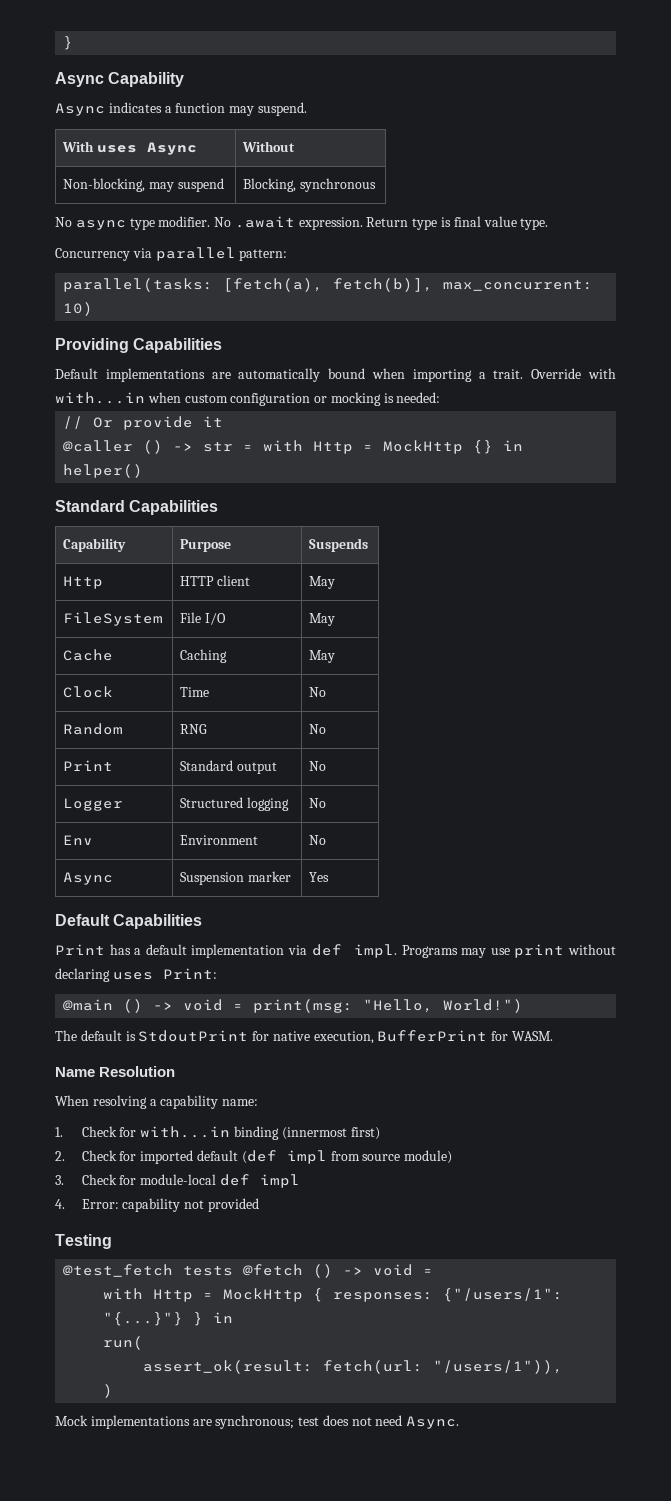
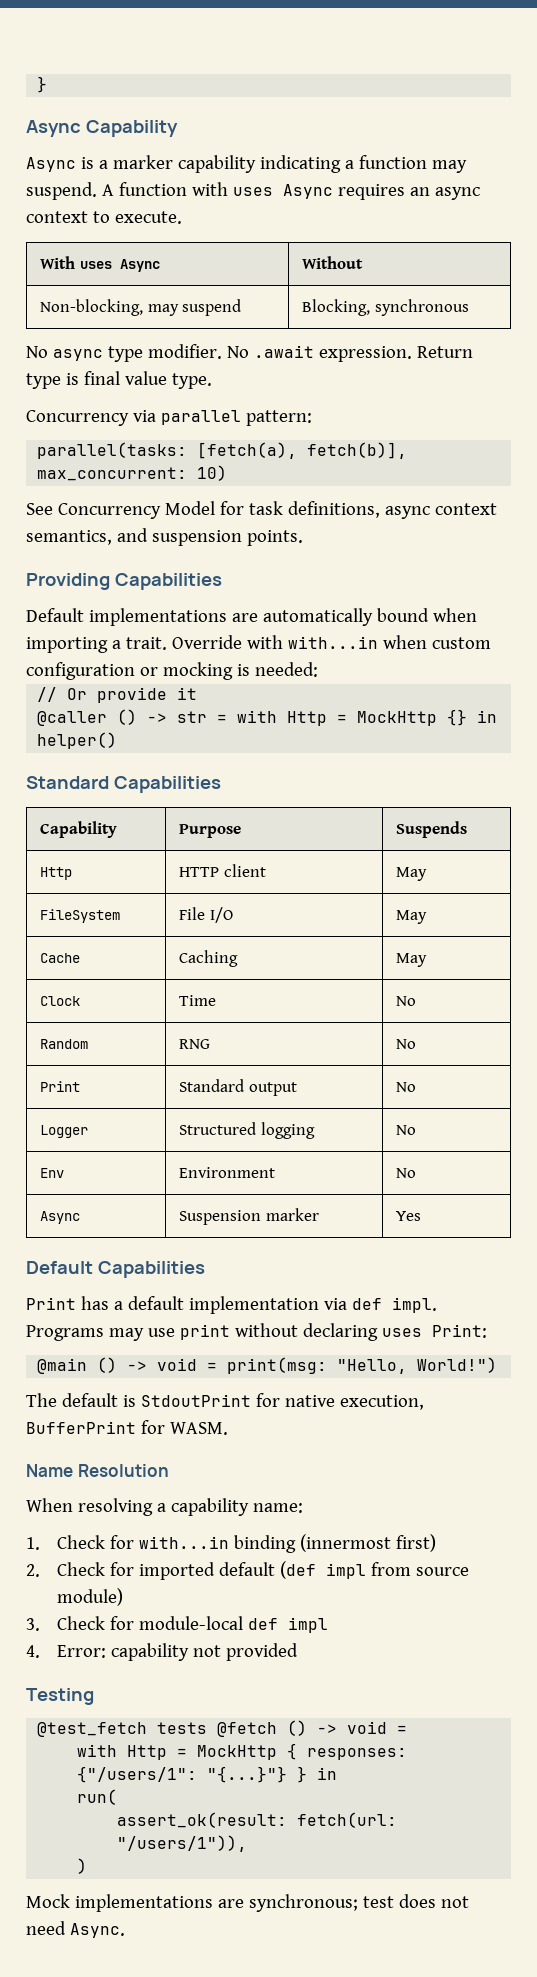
[108,102,162,113] indicates -> [80,155,341,173] is a marker capability indicating
(307, 109) none -> [101,182,480,200] [26,211,182,224] A function with uses Async requires an async context to execute.
(94, 309) none -> [26,501,497,519] [26,528,303,546] // See Concurrency Model for task definitions, async context semantics, and suspension points.

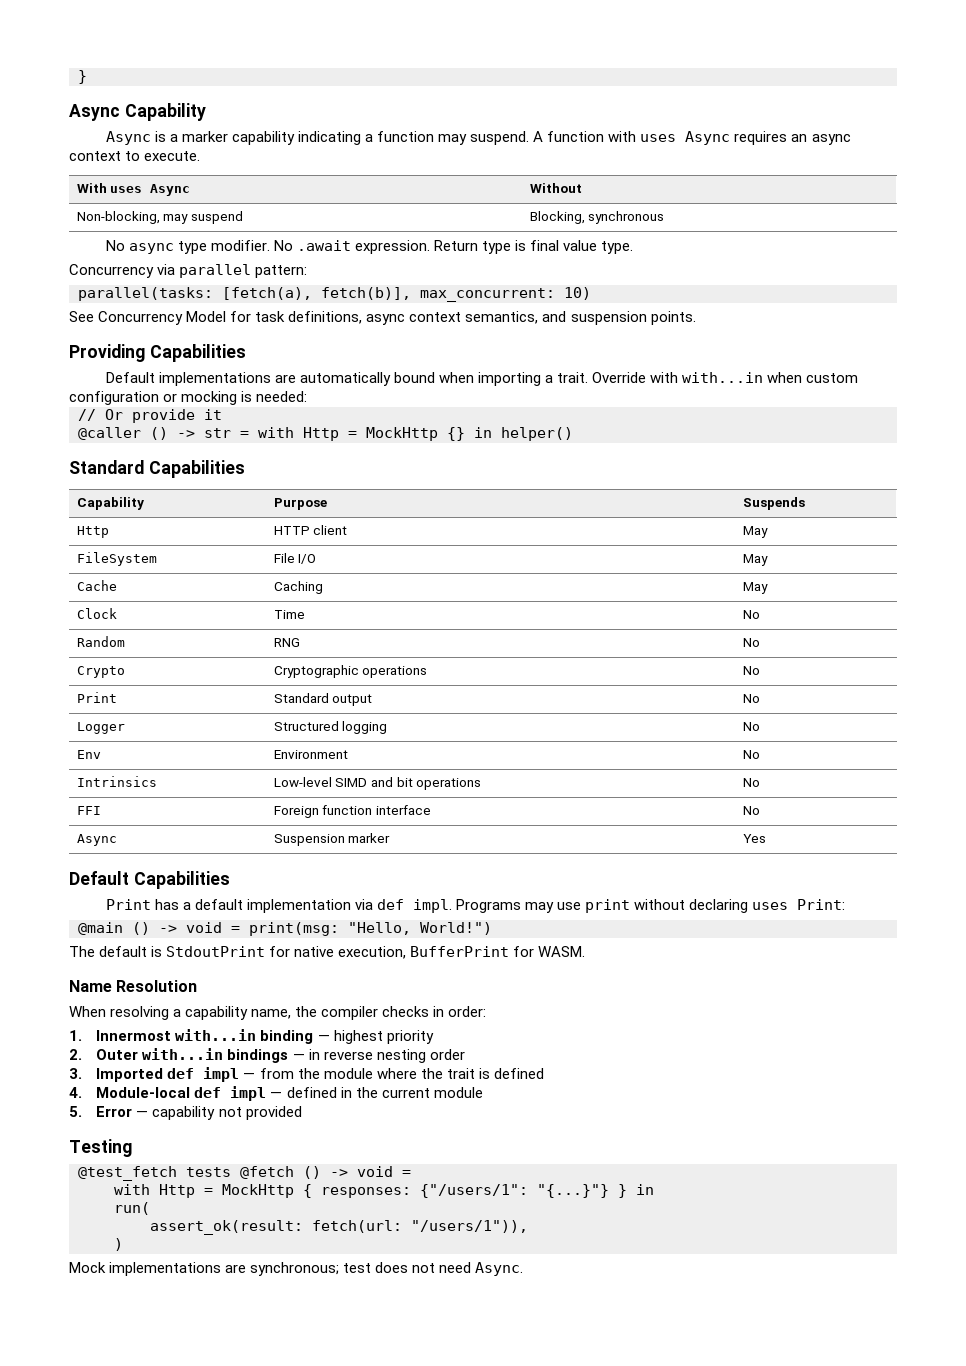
(417, 1044) none -> [76,666,125,678] [273,665,428,678] [742,666,760,675] // Crypto | Cryptographic operations | No
(417, 1173) none -> [76,776,157,787] [273,777,482,790] [742,778,760,787] [76,806,101,815] [273,805,432,818] [742,806,760,815] // Intrinsics | Low-level SIMD and bit operations | No // FFI | Foreign function interface | No
[252,1503,303,1513] [26,1534,437,1553] [26,1561,470,1580] [57,1588,124,1606] [26,1616,329,1633] [26,1645,107,1658] name: // 1. Check for with...in binding (innermost first) // 2. Check for imported default (def impl from source module) // 3. Check for module-local def impl // 4. Error: -> [251,1006,487,1020] [69,1029,434,1044] [69,1048,465,1063] [69,1067,544,1082] [69,1086,483,1101] [69,1106,149,1117] name, the compiler checks in order: // 1. Innermost with...in binding — highest priority // 2. Outer with...in bindings — in reverse nesting order // 3. Imported def impl — from the module where the trait is defined // 4. Module-local def impl — defined in the current module // 5. Error —

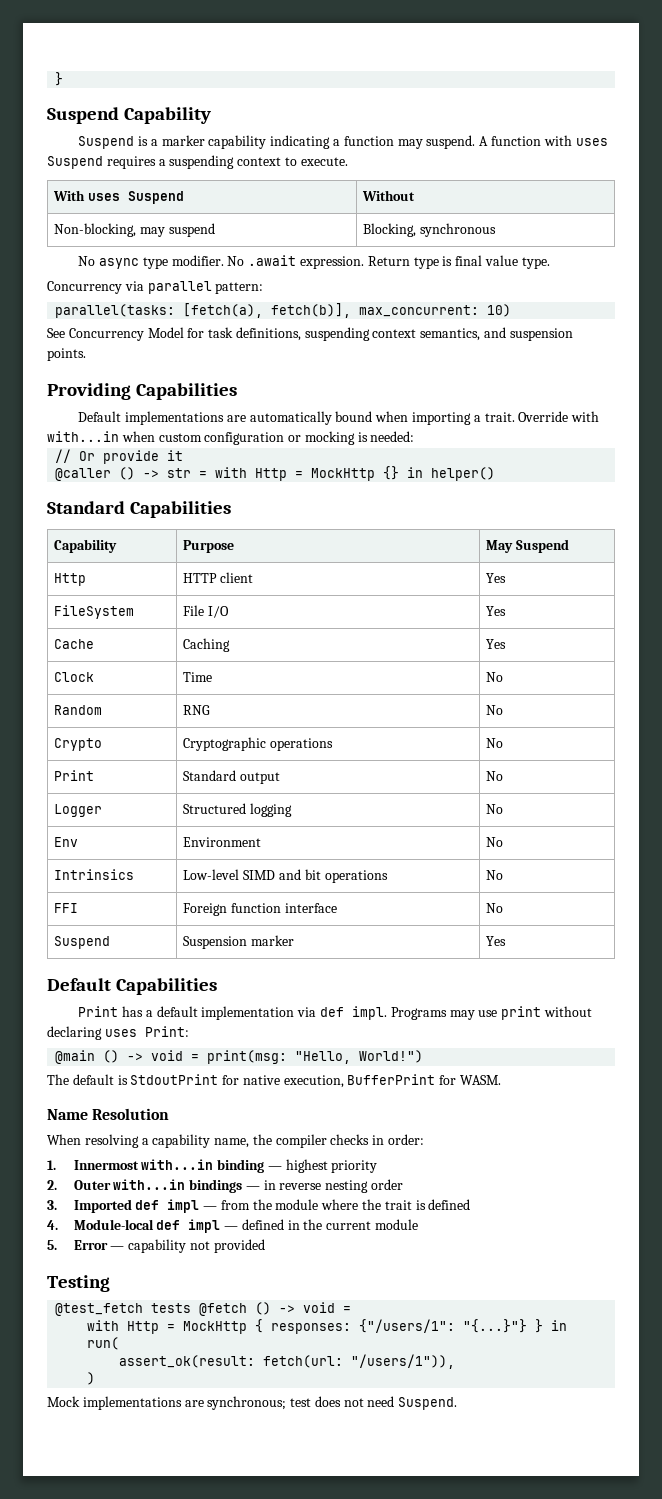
[69,104,120,121] Async -> [47,107,119,124] Suspend
[105,131,151,145] Async -> [78,136,135,149] Suspend
[685,131,851,145] Async requires an async -> [47,155,235,169] Suspend requires a suspending
[150,184,191,196] Async -> [128,191,185,204] Suspend
[366,314,406,325] async -> [304,327,370,341] suspending
[742,497,805,510] Suspends -> [486,539,570,553] May Suspend
[742,526,768,538] May -> [486,573,507,583] Yes
[742,554,768,566] May -> [486,606,507,616] Yes
[742,582,768,594] May -> [486,639,507,649] Yes
[76,834,117,846] Async -> [54,936,111,949] Suspend
[475,1262,524,1276] Async. -> [398,1397,458,1410] Suspend.

